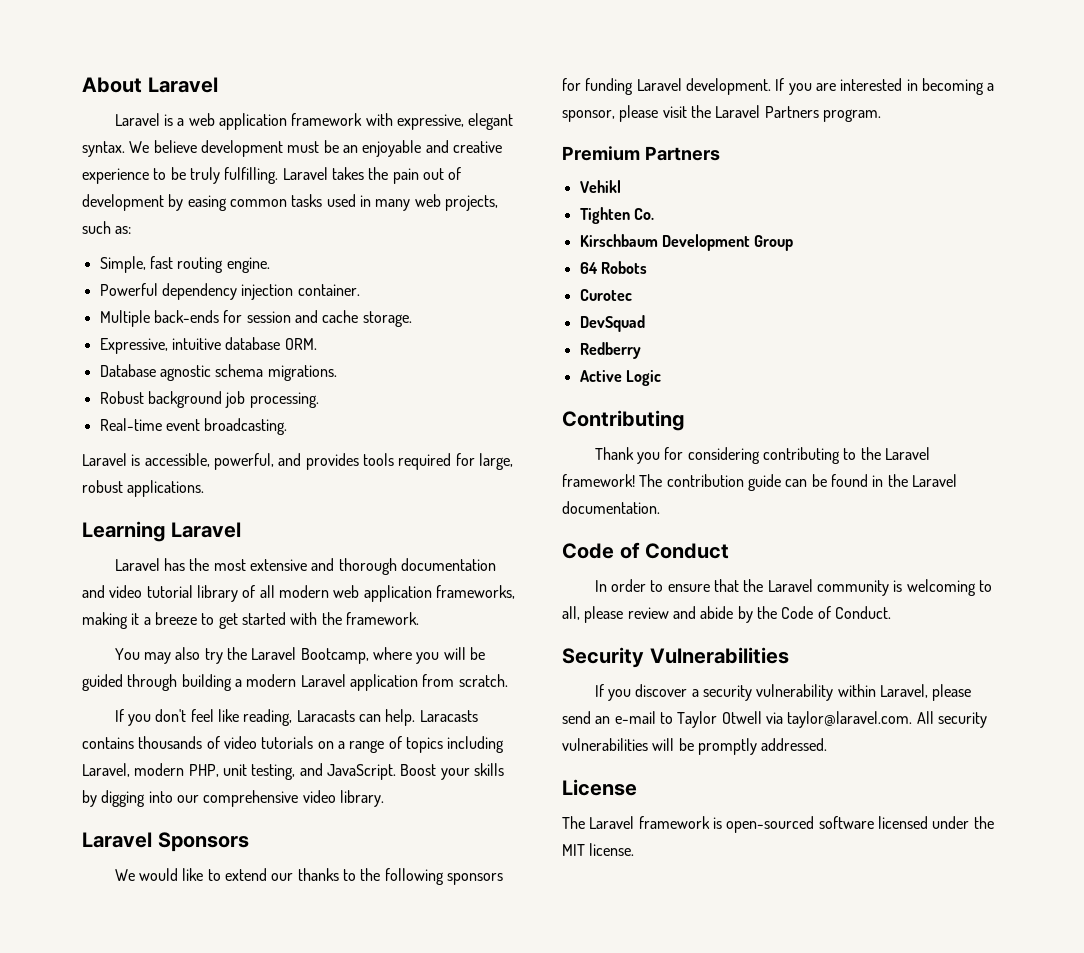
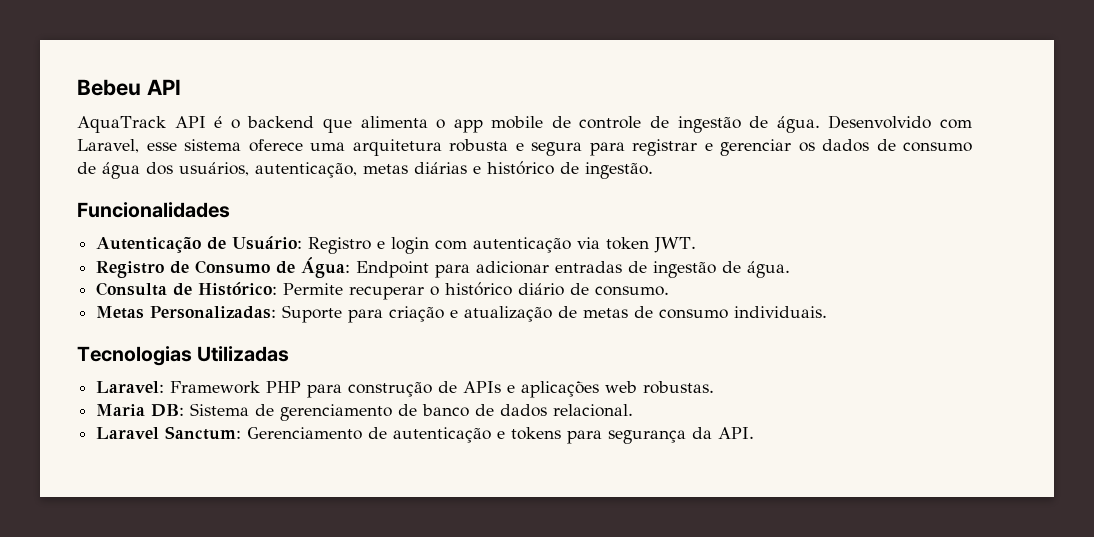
[82,77,218,93] [114,113,514,130] [82,140,502,157] [82,167,462,184] [82,194,498,211] [82,221,132,234] [99,256,270,273] [99,283,360,300] [99,310,412,327] [99,337,317,354] [99,364,337,381] [99,391,319,408] [99,418,288,435] [82,453,513,470] [82,480,205,497] [82,521,241,542] [114,558,497,575] [82,585,515,602] [82,612,419,629] [114,647,485,664] [82,674,508,691] [114,709,478,726] [82,736,505,753] [82,763,504,780] [82,790,384,807] [82,832,249,852] [114,868,503,885] [562,78,995,95] [562,105,881,122] [562,146,720,161] [579,180,621,193] [579,207,654,224] [579,234,794,251] [579,261,647,274] [579,289,632,301] [579,315,645,332] [579,342,641,359] [579,370,661,386] [562,410,684,431] [594,447,931,464] [562,474,957,491] [562,501,660,514] [562,542,730,559] [594,579,992,596] [562,606,891,623] [562,647,789,668] [594,684,972,701] [562,711,987,728] [562,738,828,755] [562,779,637,796] [562,816,994,833] [562,843,635,856] About Laravel // Laravel is a web application framework with expressive, elegant syntax. We believe development must be an enjoyable and creative experience to be truly fulfilling. Laravel takes the pain out of development by easing common tasks used in many web projects, such as: // Simple, fast routing engine. // Powerful dependency injection container. // Multiple back-ends for session and cache storage. // Expressive, intuitive database ORM. // Database agnostic schema migrations. // Robust background job processing. // Real-time event broadcasting. // Laravel is accessible, powerful, and provides tools required for large, robust applications. // Learning Laravel // Laravel has the most extensive and thorough documentation and video tutorial library of all modern web application frameworks, making it a breeze to get started with the framework. // You may also try the Laravel Bootcamp, where you will be guided through building a modern Laravel application from scratch. // If you don't feel like reading, Laracasts can help. Laracasts contains thousands of video tutorials on a range of topics including Laravel, modern PHP, unit testing, and JavaScript. Boost your skills by digging into our comprehensive video library. // Laravel Sponsors // We would like to extend our thanks to the following sponsors for funding Laravel development. If you are interested in becoming a sponsor, please visit the Laravel Partners program. // Premium Partners // Vehikl // Tighten Co. // Kirschbaum Development Group // 64 Robots // Curotec // DevSquad // Redberry // Active Logic // Contributing // Thank you for considering contributing to the Laravel framework! The contribution guide can be found in the Laravel documentation. // Code of Conduct // In order to ensure that the Laravel community is welcoming to all, please review and abide by the Code of Conduct. // Security Vulnerabilities // If you discover a security vulnerability within Laravel, please send an e-mail to Taylor Otwell via taylor@laravel.com. All security vulnerabilities will be promptly addressed. // License // The Laravel framework is open-sourced software licensed under the MIT license. -> [77,79,181,96] [77,115,973,133] [77,139,972,156] [77,161,653,179] [77,202,230,218] [96,236,697,254] [96,257,791,278] [96,282,670,300] [96,305,828,323] [77,346,290,366] [96,381,715,398] [96,403,634,421] [96,426,755,444] Bebeu API // AquaTrack API é o backend que alimenta o app mobile de controle de ingestão de água. Desenvolvido com Laravel, esse sistema oferece uma arquitetura robusta e segura para registrar e gerenciar os dados de consumo de água dos usuários, autenticação, metas diárias e histórico de ingestão. // Funcionalidades // Autenticação de Usuário: Registro e login com autenticação via token JWT. // Registro de Consumo de Água: Endpoint para adicionar entradas de ingestão de água. // Consulta de Histórico: Permite recuperar o histórico diário de consumo. // Metas Personalizadas: Suporte para criação e atualização de metas de consumo individuais. // Tecnologias Utilizadas // Laravel: Framework PHP para construção de APIs e aplicações web robustas. // Maria DB: Sistema de gerenciamento de banco de dados relacional. // Laravel Sanctum: Gerenciamento de autenticação e tokens para segurança da API.

